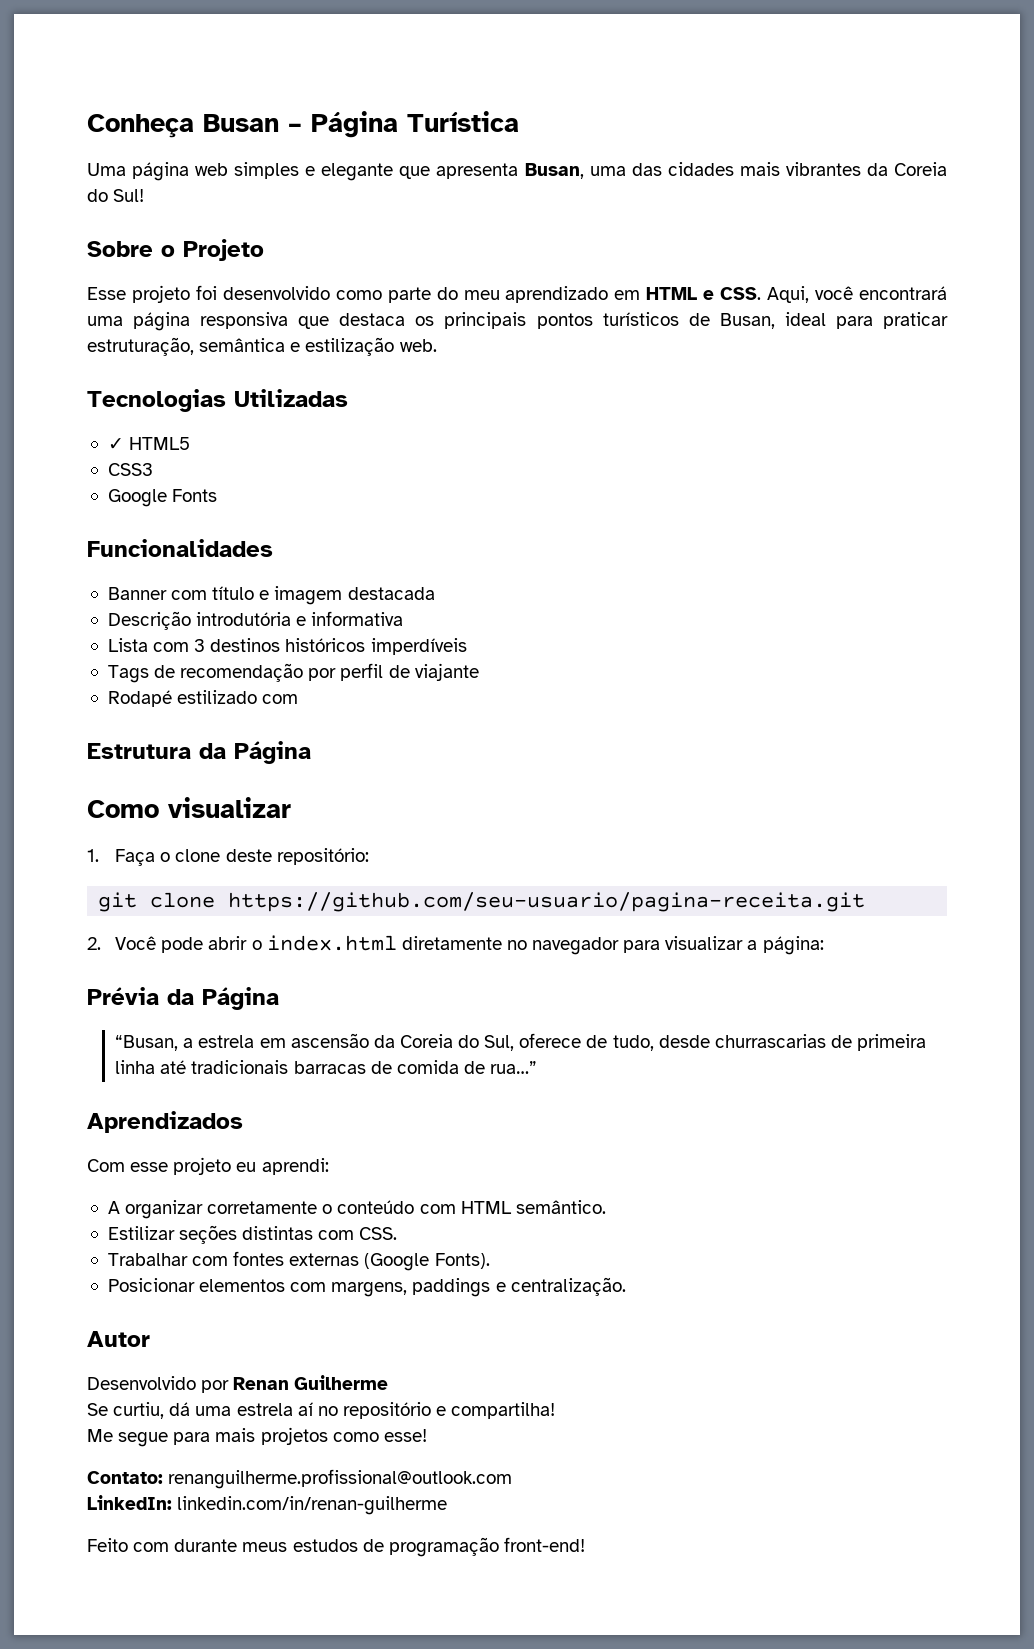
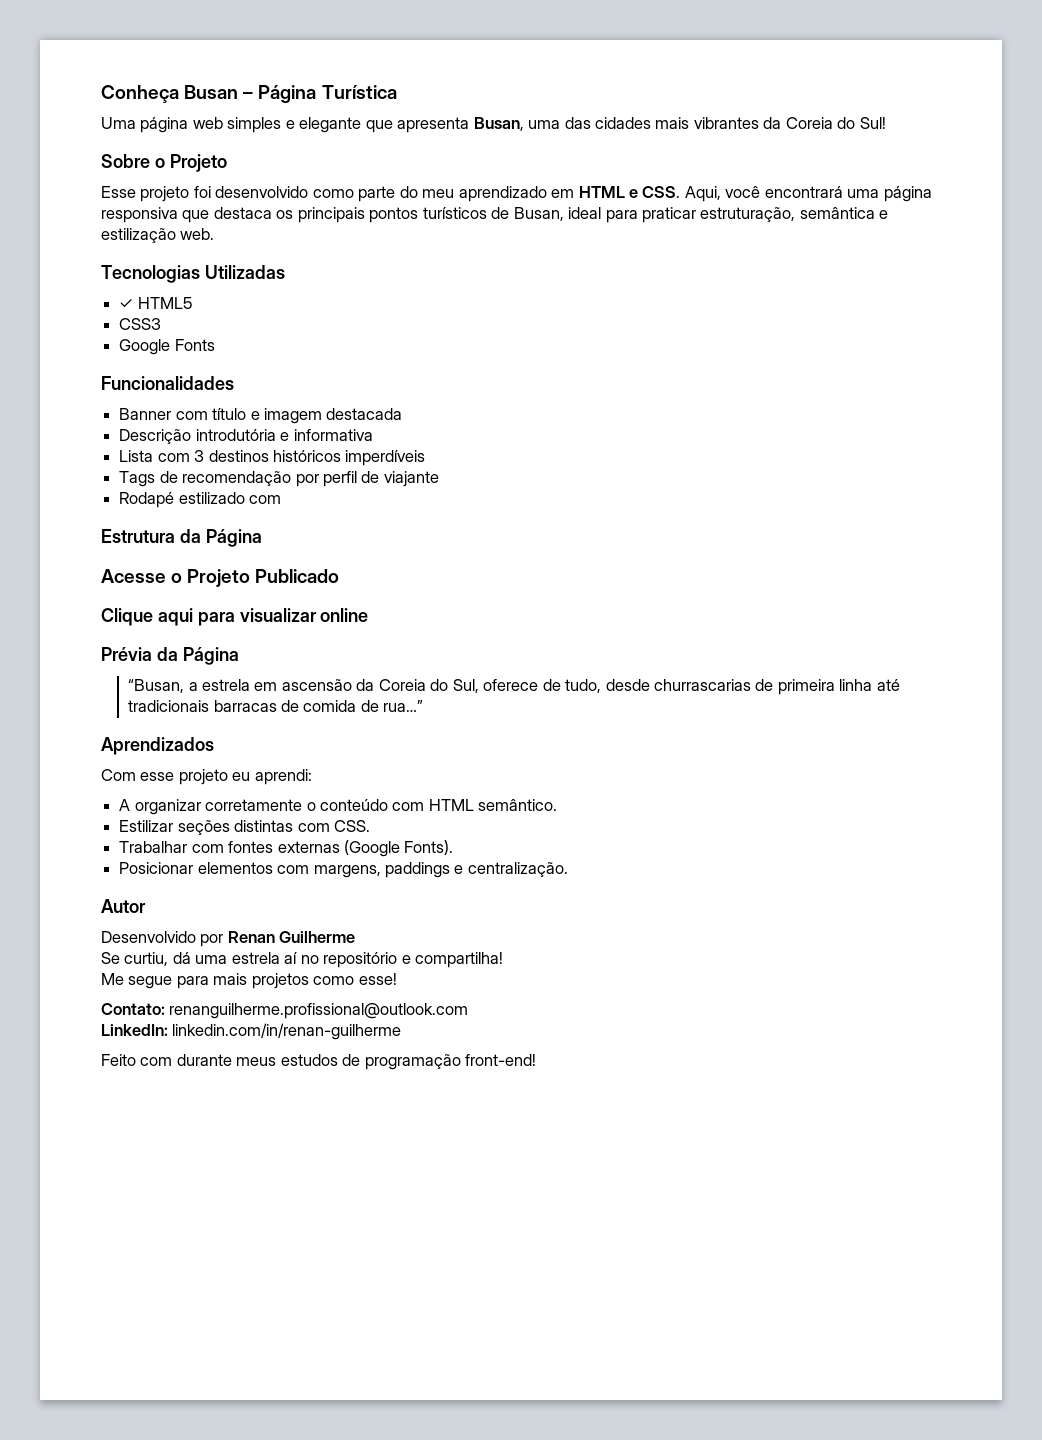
[87,797,291,818] [87,848,369,866] [98,892,866,912] [87,935,824,955] Como visualizar // 1. Faça o clone deste repositório: // git clone https://github.com/seu-usuario/pagina-receita.git // 2. Você pode abrir o index.html diretamente no navegador para visualizar a página: -> [101,569,340,587] [101,608,369,626] Acesse o Projeto Publicado // Clique aqui para visualizar online

